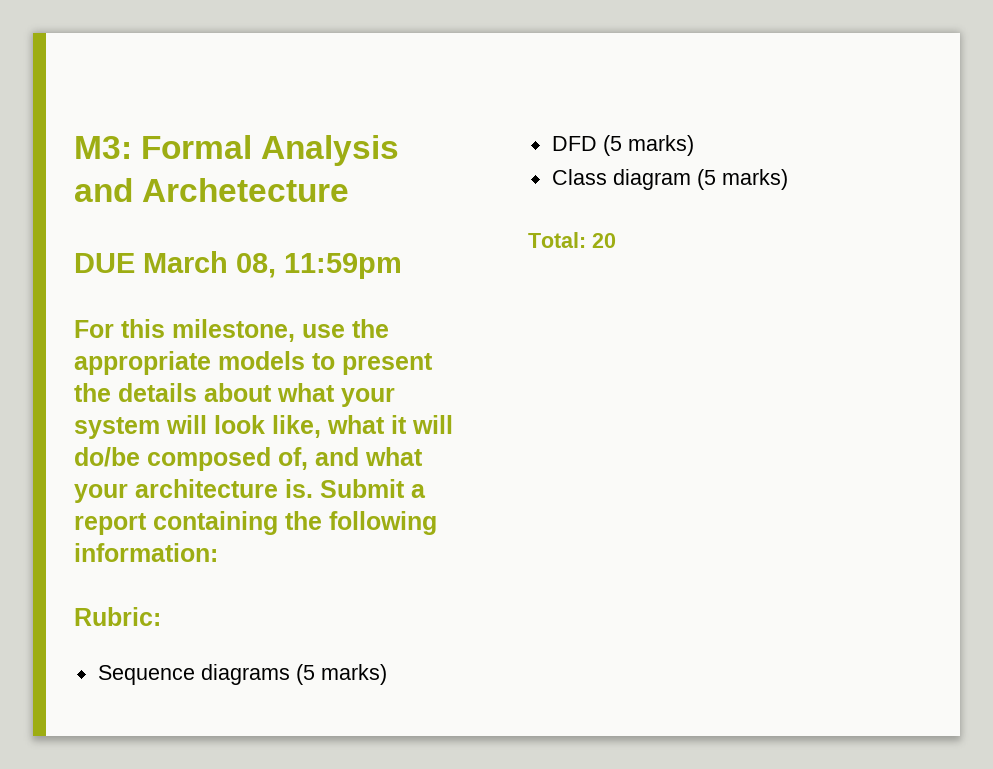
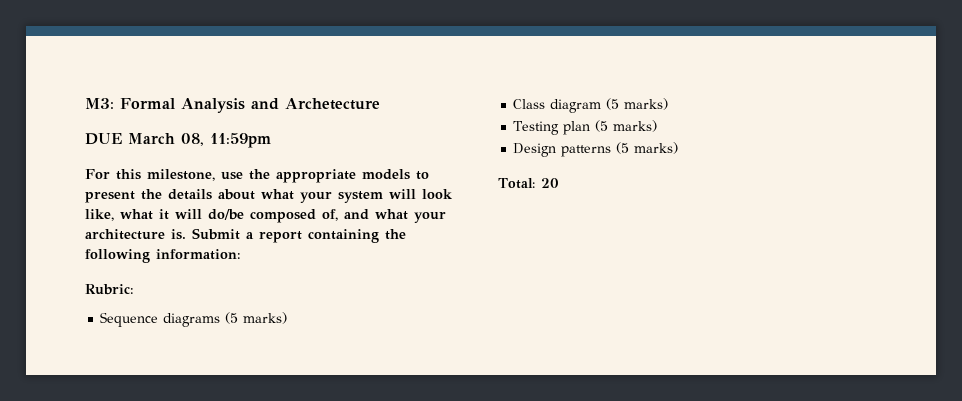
[551,135,694,156] // DFD (5 marks) -> (288, 318) none
(788, 179) none -> [513,120,658,135] [513,142,679,157] // Testing plan (5 marks) // Design patterns (5 marks)

